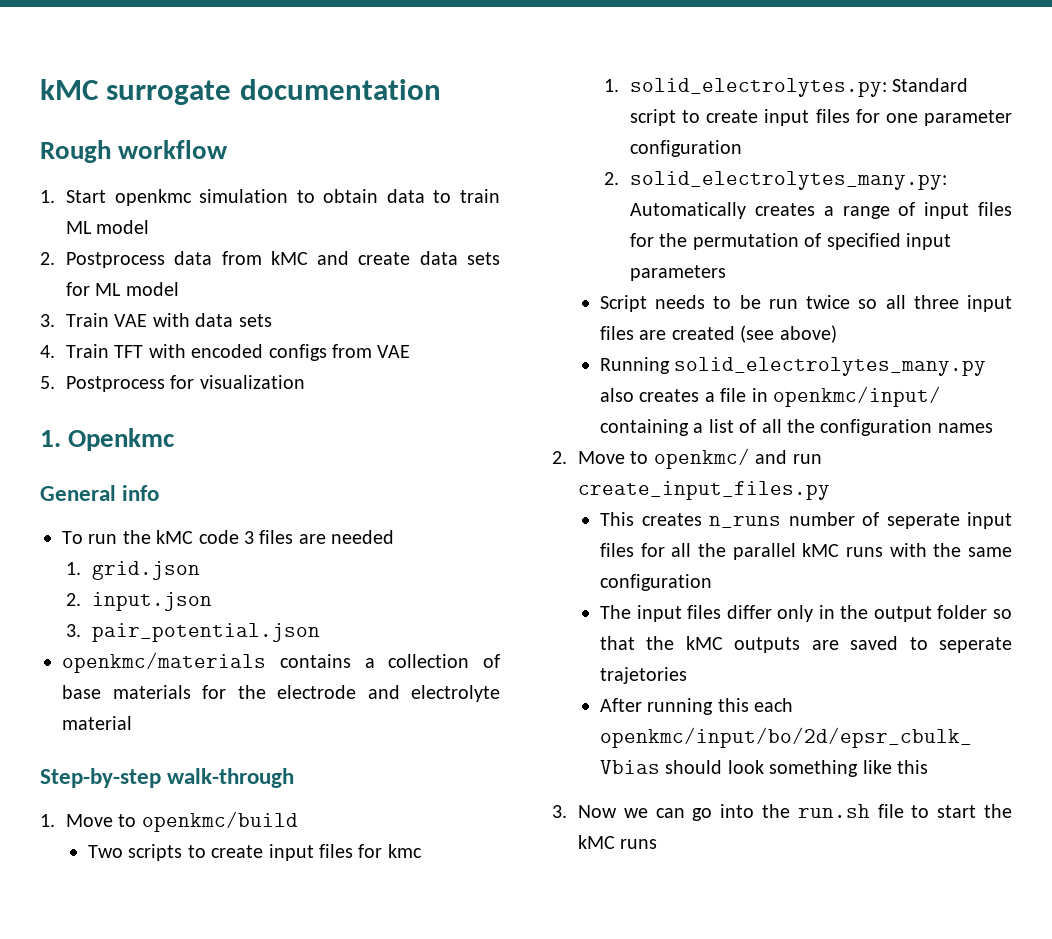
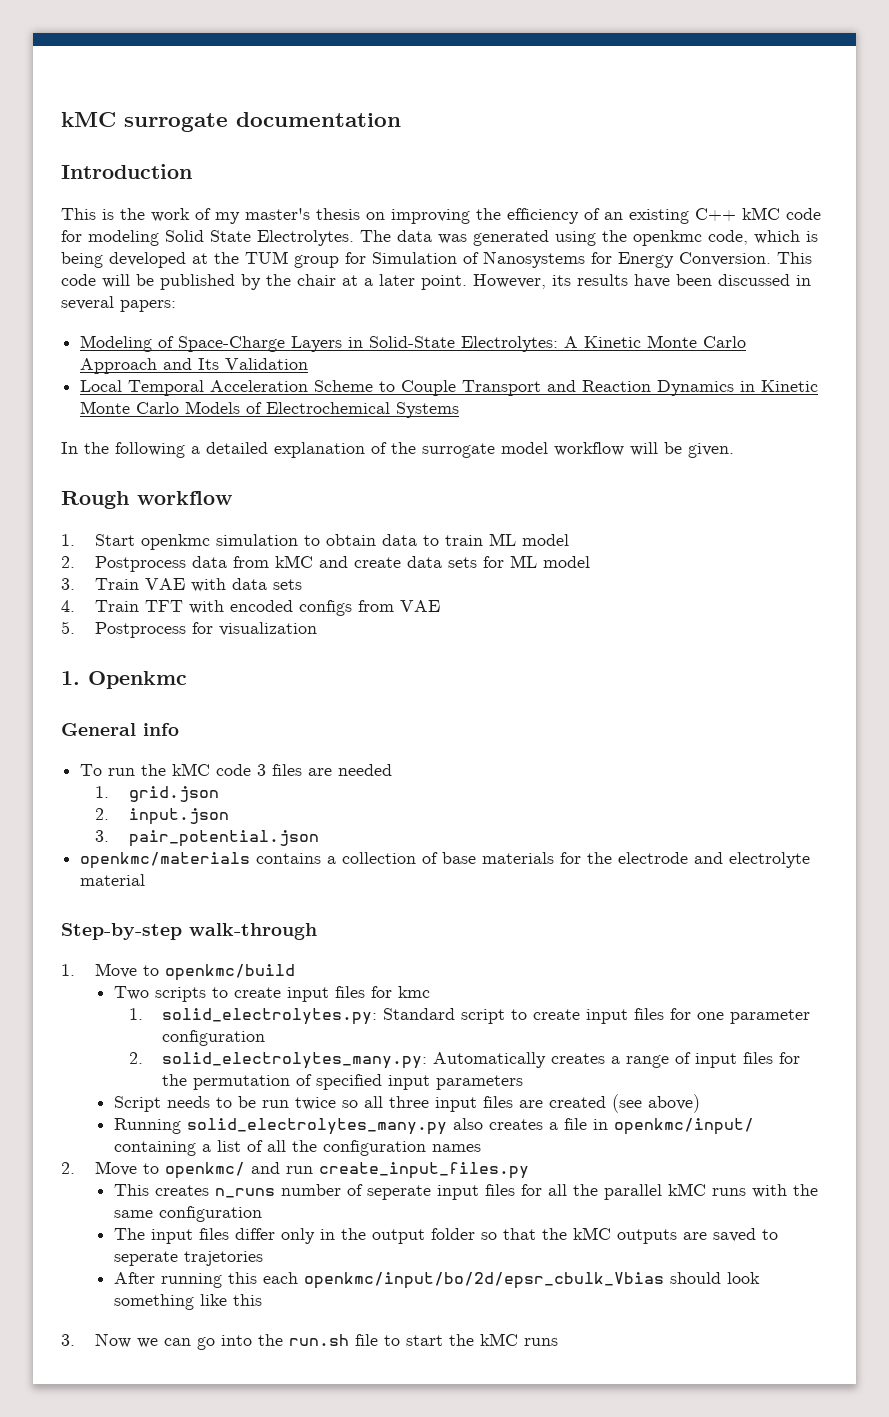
(441, 89) none -> [61,164,192,179] [61,207,821,224] [61,230,818,246] [61,251,812,268] [61,274,811,290] [61,296,176,312] [80,335,747,352] [80,358,309,374] [80,380,819,396] [80,401,460,418] [61,442,734,458] // Introduction // This is the work of my master's thesis on improving the efficiency of an existing C++ kMC code for modeling Solid State Electrolytes. The data was generated using the openkmc code, which is being developed at the TUM group for Simulation of Nanosystems for Energy Conversion. This code will be published by the chair at a later point. However, its results have been discussed in several papers: // Modeling of Space-Charge Layers in Solid-State Electrolytes: A Kinetic Monte Carlo Approach and Its Validation // Local Temporal Acceleration Scheme to Couple Transport and Reaction Dynamics in Kinetic Monte Carlo Models of Electrochemical Systems // In the following a detailed explanation of the surrogate model workflow will be given.

